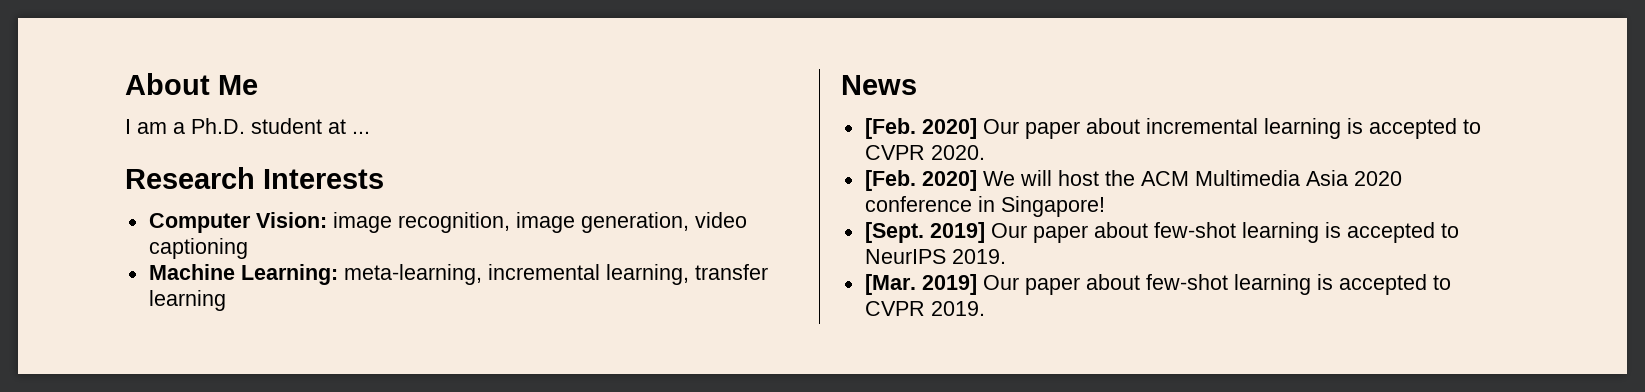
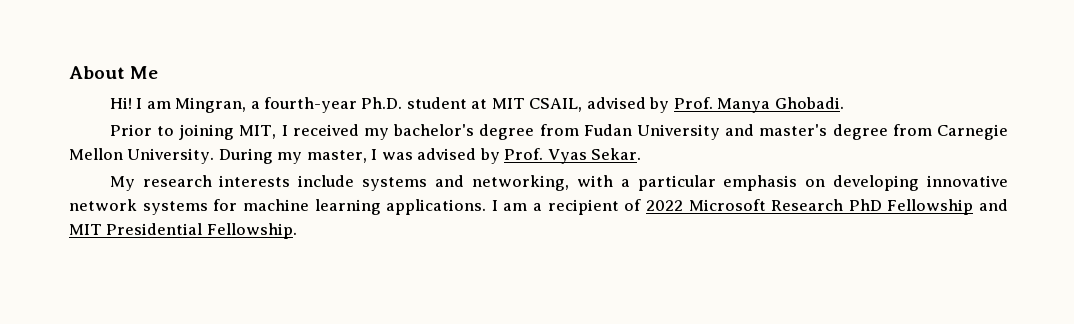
[125,118,370,134] [125,167,384,189] [148,212,747,233] [148,238,248,259] [148,264,768,285] [148,290,226,311] [841,75,917,95] [864,118,1481,139] [864,145,985,160] [864,170,1402,191] [864,196,1105,217] [864,222,1459,243] [864,249,1006,264] [864,274,1451,295] [864,301,985,316] I am a Ph.D. student at ... // Research Interests // Computer Vision: image recognition, image generation, video captioning // Machine Learning: meta-learning, incremental learning, transfer learning // News // [Feb. 2020] Our paper about incremental learning is accepted to CVPR 2020. // [Feb. 2020] We will host the ACM Multimedia Asia 2020 conference in Singapore! // [Sept. 2019] Our paper about few-shot learning is accepted to NeurIPS 2019. // [Mar. 2019] Our paper about few-shot learning is accepted to CVPR 2019. -> [109,97,844,113] [109,124,1008,140] [69,148,642,164] [109,175,1009,191] [69,199,1008,215] [69,223,297,239] Hi! I am Mingran, a fourth-year Ph.D. student at MIT CSAIL, advised by Prof. Manya Ghobadi. // Prior to joining MIT, I received my bachelor's degree from Fudan University and master's degree from Carnegie Mellon University. During my master, I was advised by Prof. Vyas Sekar. // My research interests include systems and networking, with a particular emphasis on developing innovative network systems for machine learning applications. I am a recipient of 2022 Microsoft Research PhD Fellowship and MIT Presidential Fellowship.

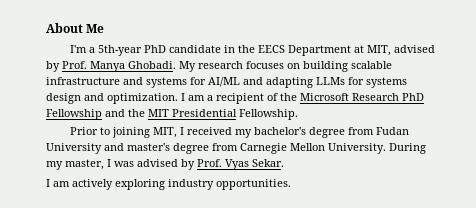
[109,97,583,113] Hi! I am Mingran, a fourth-year Ph.D. student at MIT CSAIL, -> [69,45,391,56] I'm a 5th-year PhD candidate in the EECS Department at MIT,
(844, 103) none -> [179,61,392,72] [46,77,407,88] [46,93,424,104] [46,109,298,120] My research focuses on building scalable infrastructure and systems for AI/ML and adapting LLMs for systems design and optimization. I am a recipient of the Microsoft Research PhD Fellowship and the MIT Presidential Fellowship.
[109,175,1009,191] [69,199,1008,215] [69,223,297,239] My research interests include systems and networking, with a particular emphasis on developing innovative network systems for machine learning applications. I am a recipient of 2022 Microsoft Research PhD Fellowship and MIT Presidential Fellowship. -> [46,179,291,190] I am actively exploring industry opportunities.

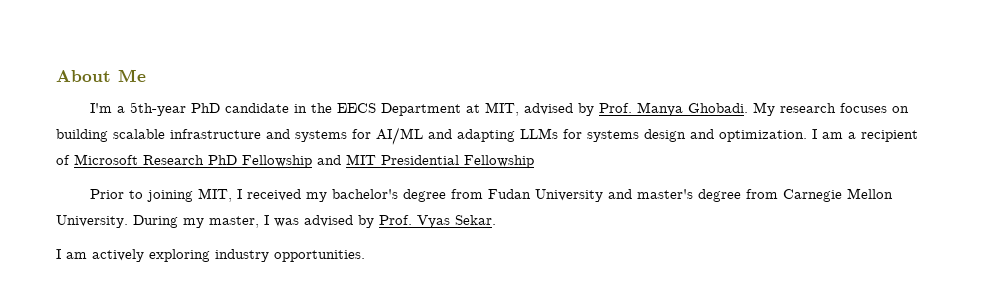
[280,93,297,101] the -> (70, 160) none
[128,109,145,117] the -> (341, 160) none
[239,109,298,120] Fellowship. -> [464,155,534,168] Fellowship

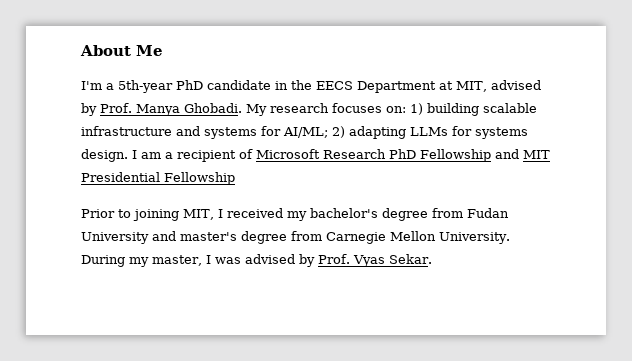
[891,106,909,113] on -> [386,103,423,115] on: 1)
[376,127,452,145] AI/ML and -> [283,126,345,138] AI/ML; 2)
[644,129,807,142] design and optimization. -> [81,149,128,162] design.
[56,249,365,262] // I am actively exploring industry opportunities. -> (432, 259) none

